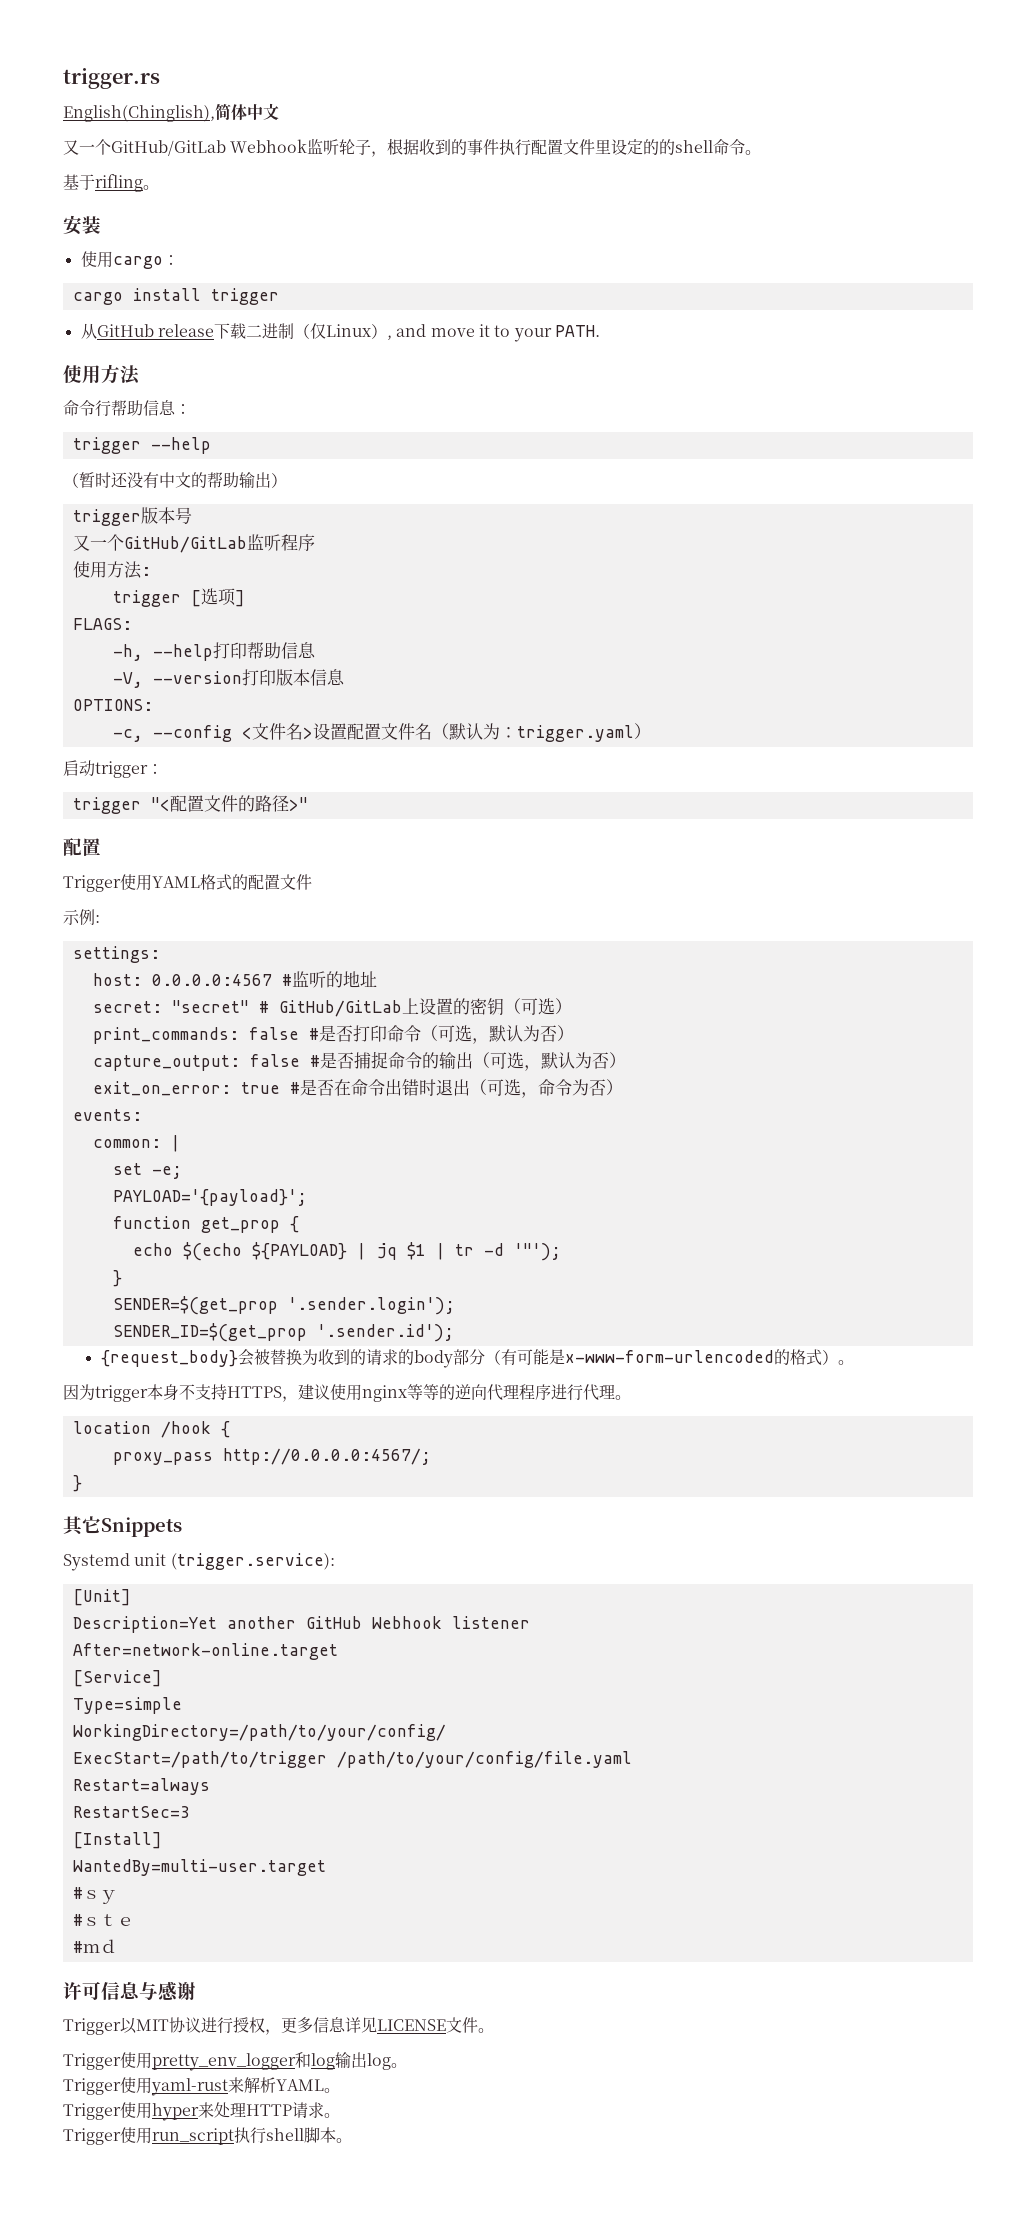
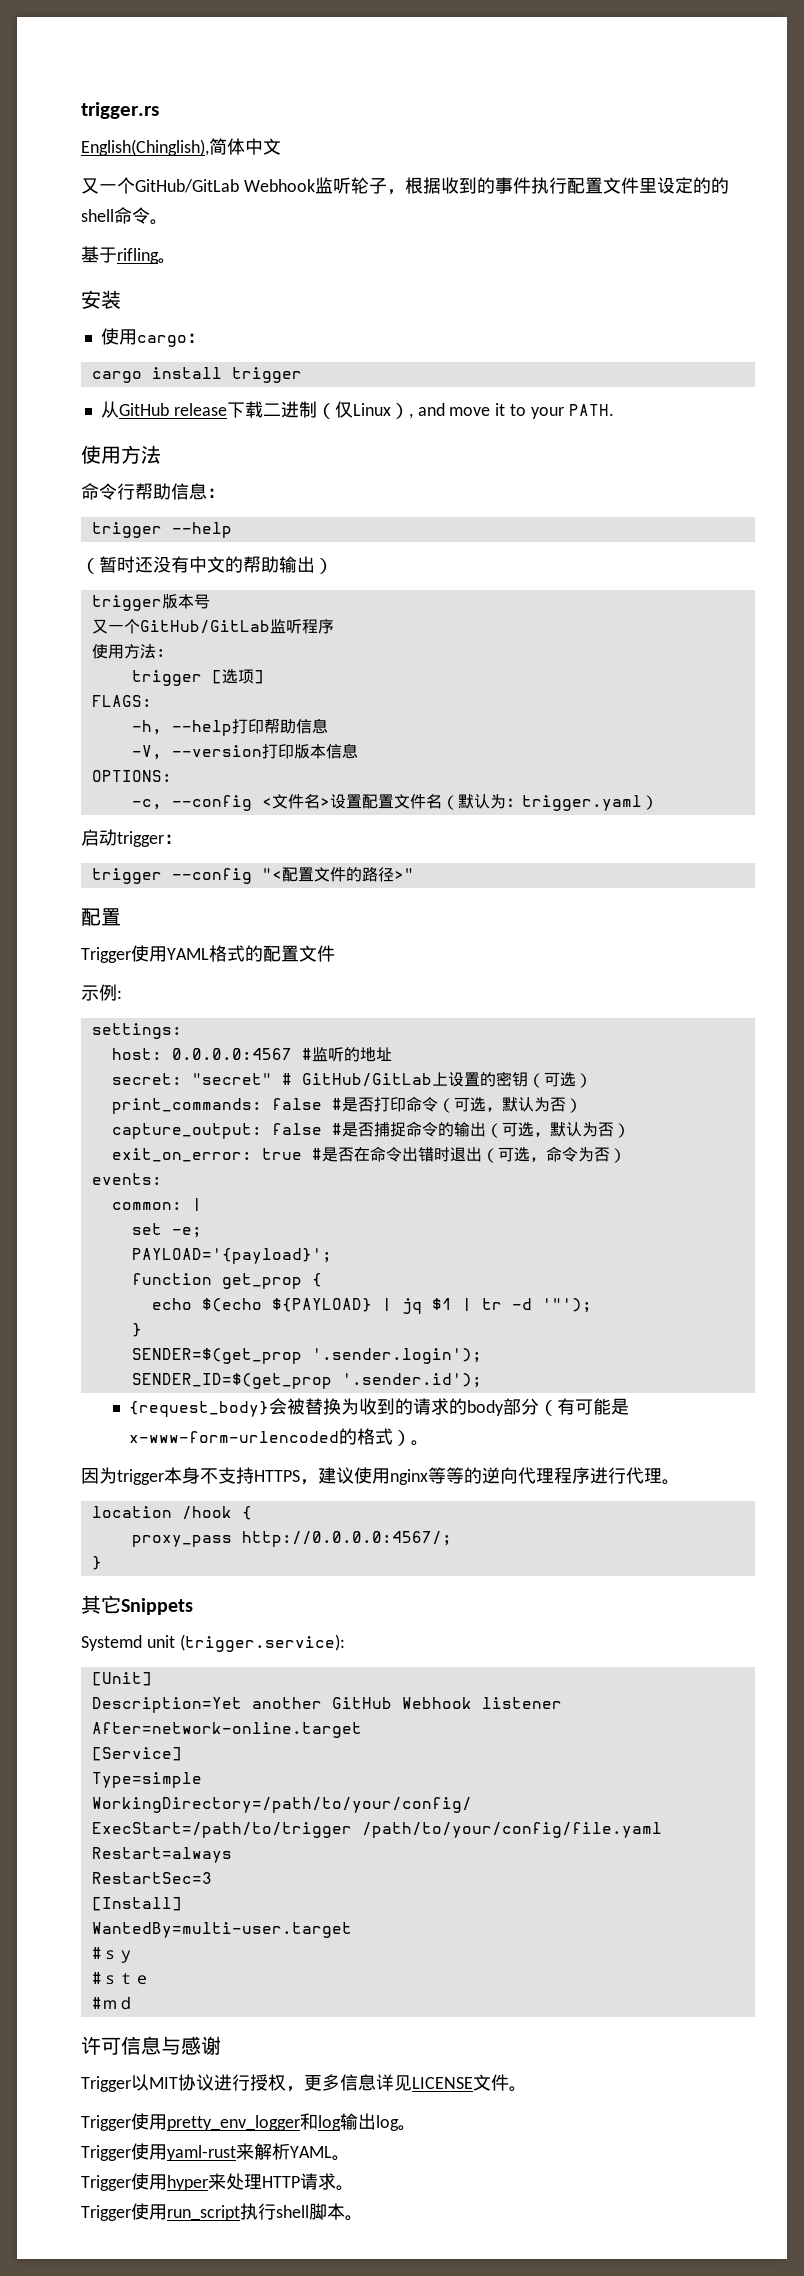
(141, 805) none -> [171,868,252,884] --config

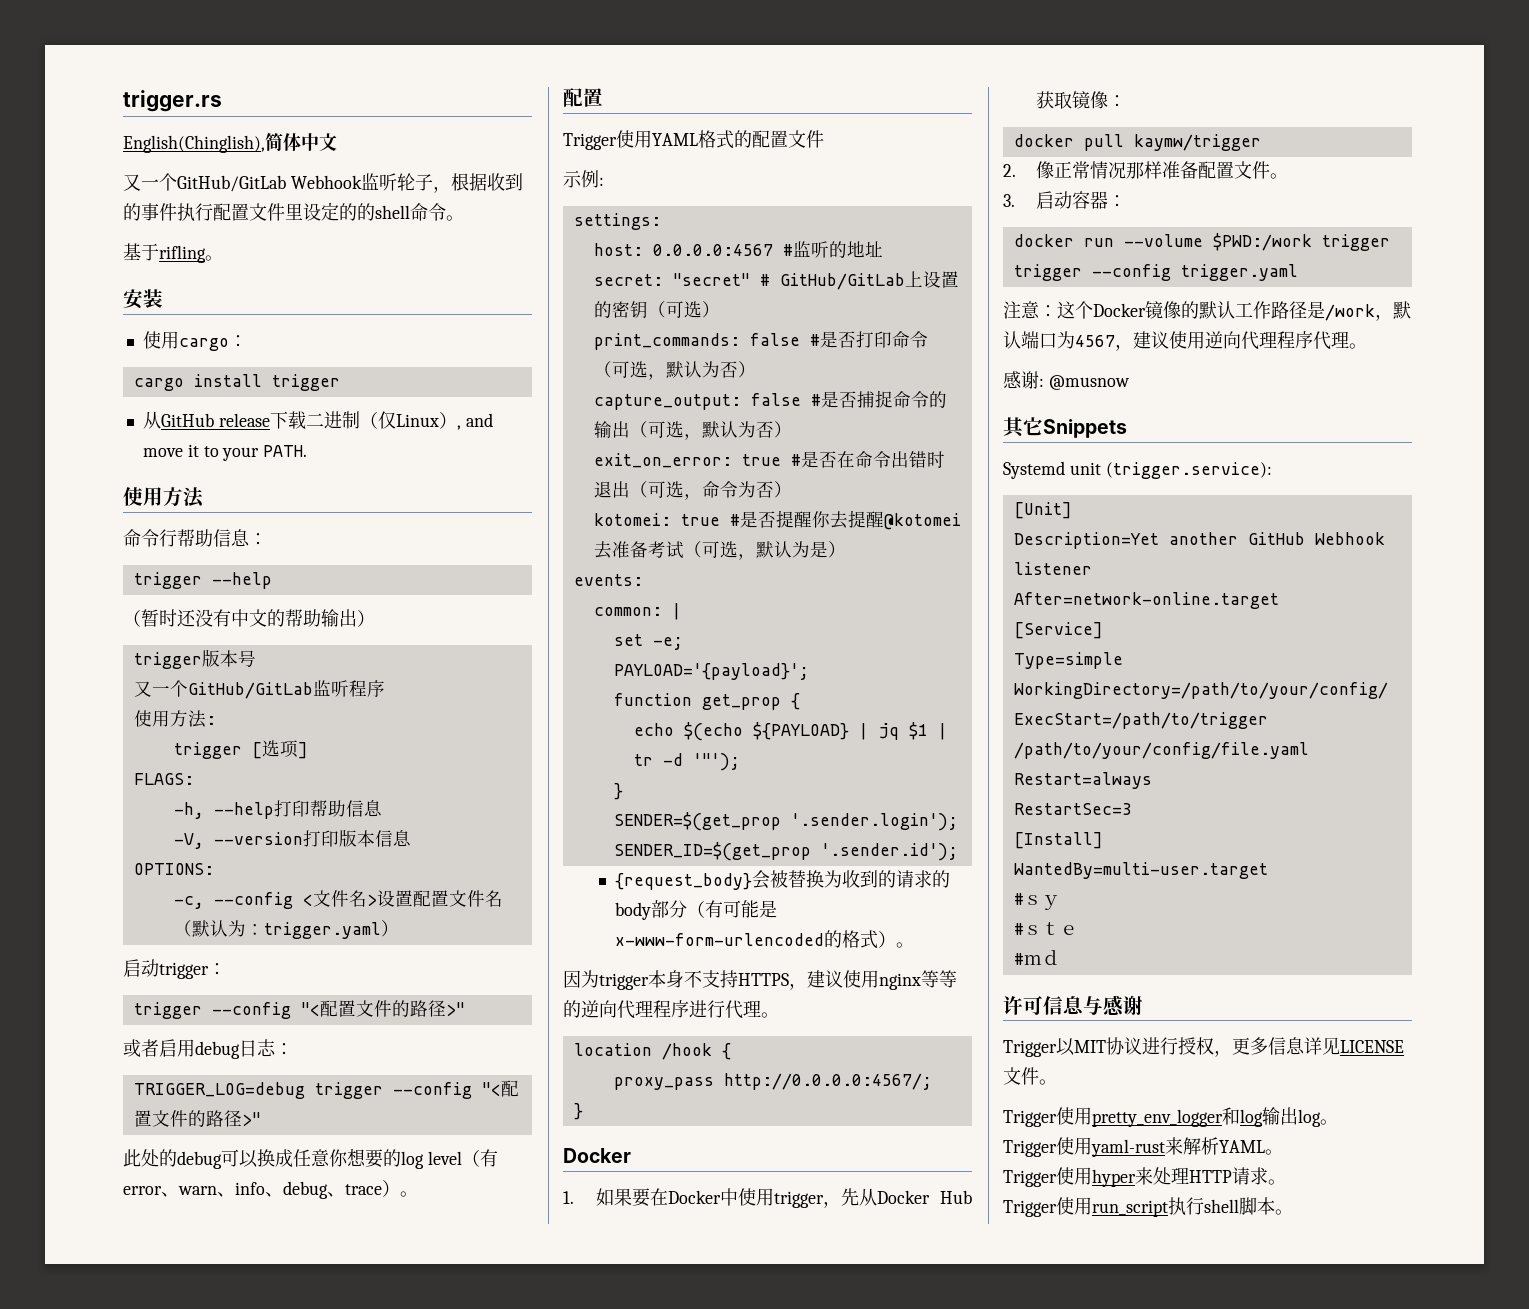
(414, 874) none -> [123,1039,293,1059] [133,1080,519,1099] [133,1110,261,1127] [123,1148,498,1169] [123,1180,418,1199] // 或者启用debug日志： // TRIGGER_LOG=debug trigger --config "<配置文件的路径>" // 此处的debug可以换成任意你想要的log level（有error、warn、info、debug、trace）。
(626, 1155) none -> [593,510,961,530] [593,541,846,560] // kotomei: true #是否提醒你去提醒@kotomei去准备考试（可选，默认为是）
(102, 1563) none -> [563,1148,631,1163] [563,1188,972,1208] [1035,91,1126,109] [1013,134,1261,151] [1003,161,1288,179] [1003,191,1126,209] [1013,233,1390,251] [1013,264,1298,281] [1003,301,1411,321] [1003,331,1367,351] [1003,371,1130,390] // Docker // 1.如果要在Docker中使用trigger，先从Docker Hub获取镜像： // docker pull kaymw/trigger // 2.像正常情况那样准备配置文件。 // 3.启动容器： // docker run --volume $PWD:/work trigger trigger --config trigger.yaml // 注意：这个Docker镜像的默认工作路径是/work，默认端口为4567，建议使用逆向代理程序代理。 // 感谢: @musnow

